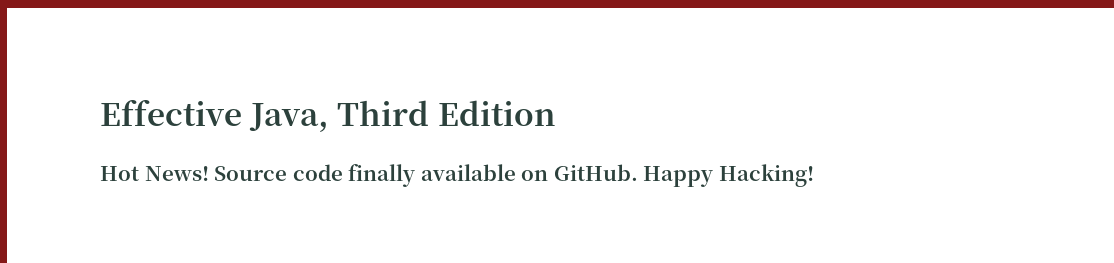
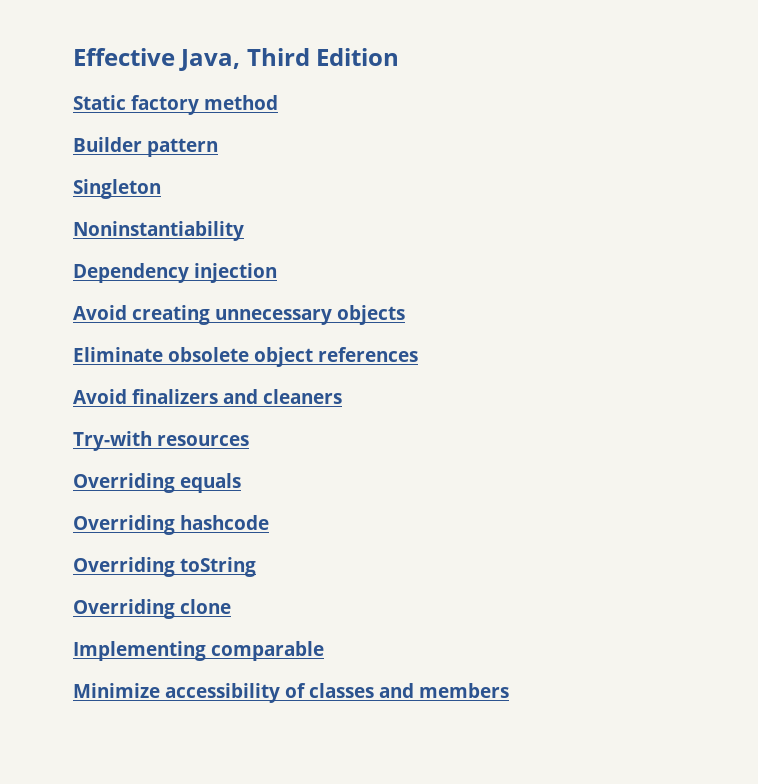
[100,164,814,187] Hot News! Source code finally available on GitHub. Happy Hacking! -> [73,95,278,115] [73,137,218,157] [73,179,161,199] [73,221,244,241] [73,263,277,283] [73,305,405,325] [73,347,418,367] [73,389,342,404] [73,431,249,451] [73,473,241,493] [73,515,269,535] [73,557,256,577] [73,599,231,619] [73,641,324,661] [73,683,509,703] Static factory method // Builder pattern // Singleton // Noninstantiability // Dependency injection // Avoid creating unnecessary objects // Eliminate obsolete object references // Avoid finalizers and cleaners // Try-with resources // Overriding equals // Overriding hashcode // Overriding toString // Overriding clone // Implementing comparable // Minimize accessibility of classes and members

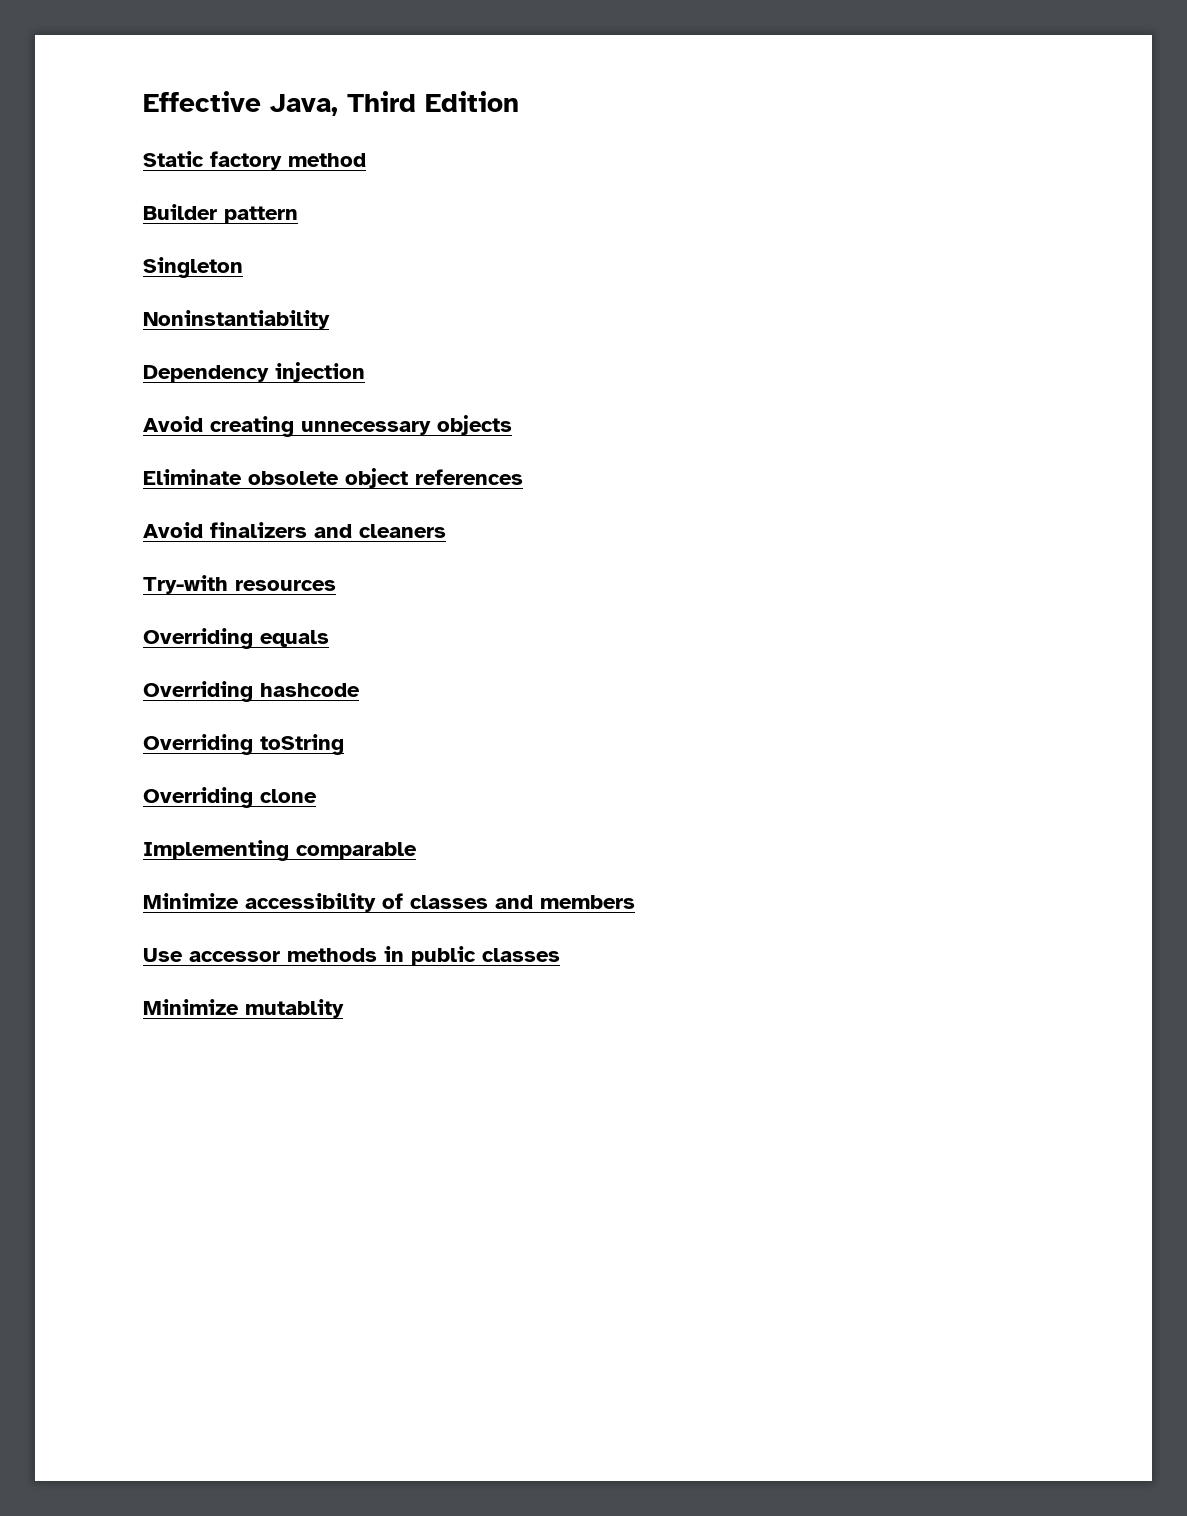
(509, 690) none -> [143,946,560,965] [143,999,344,1018] // Use accessor methods in public classes // Minimize mutablity

